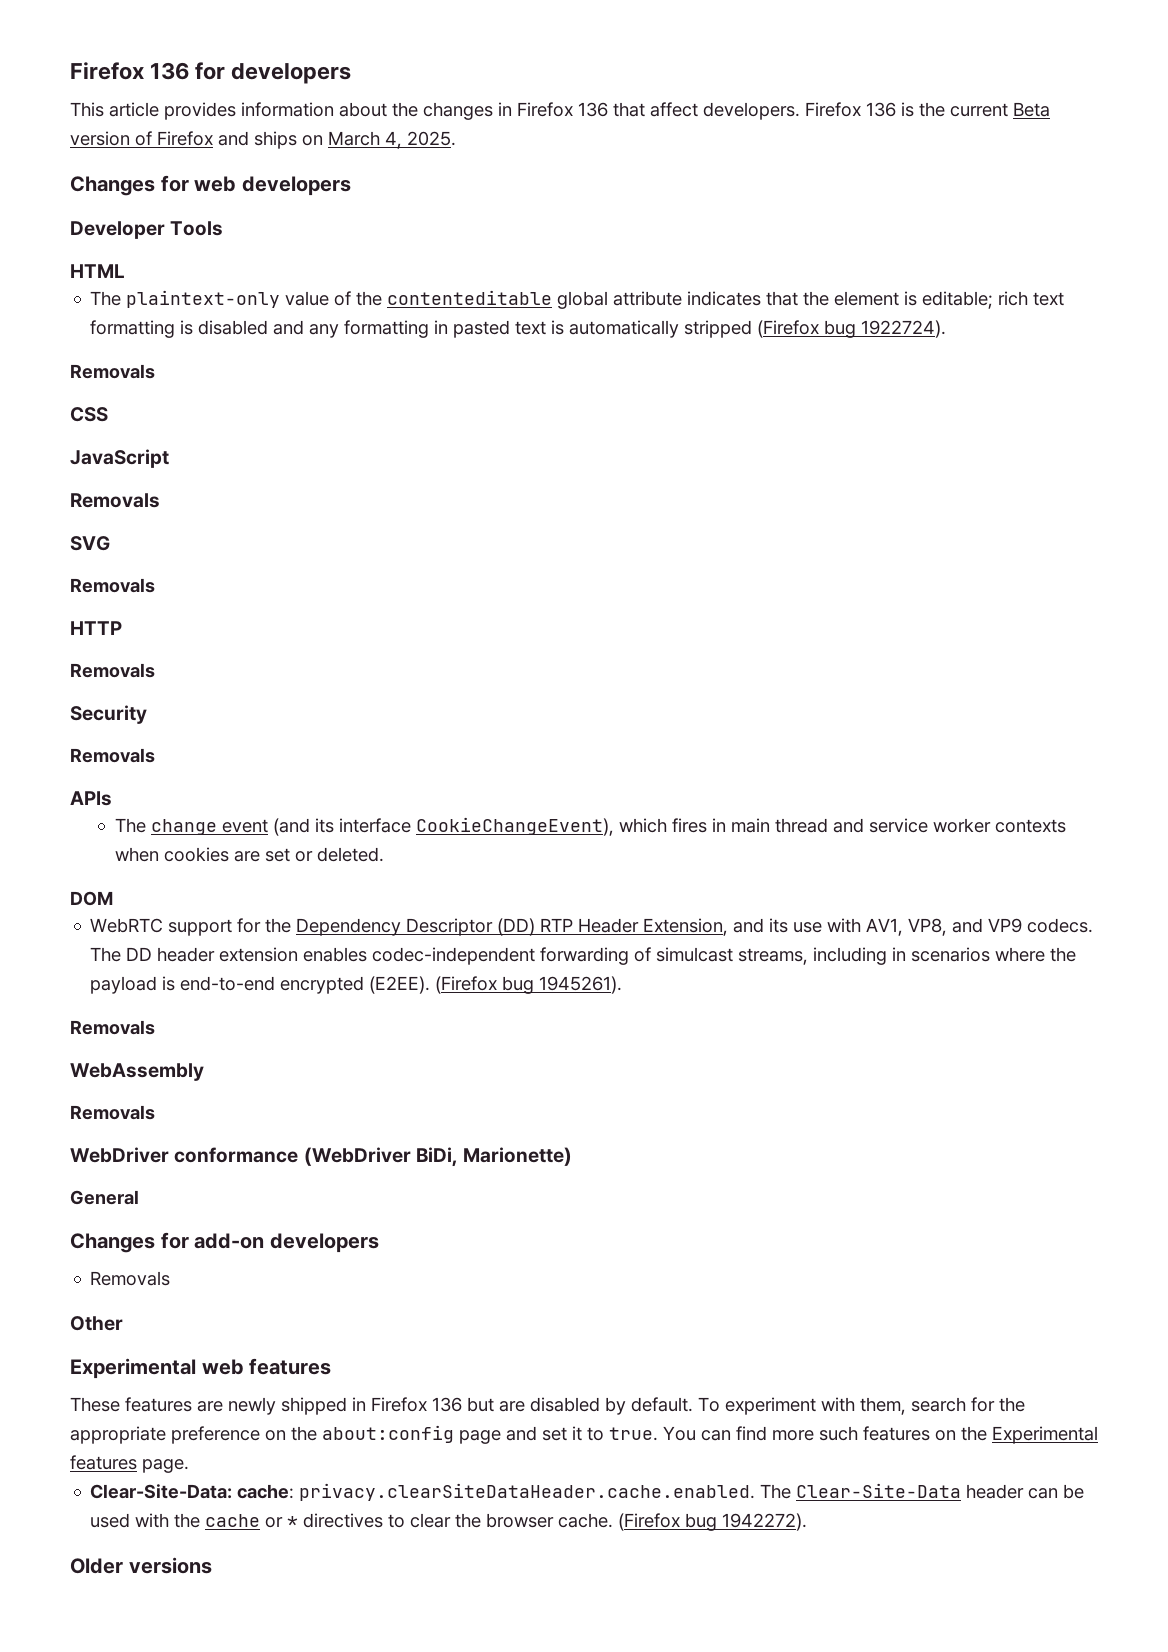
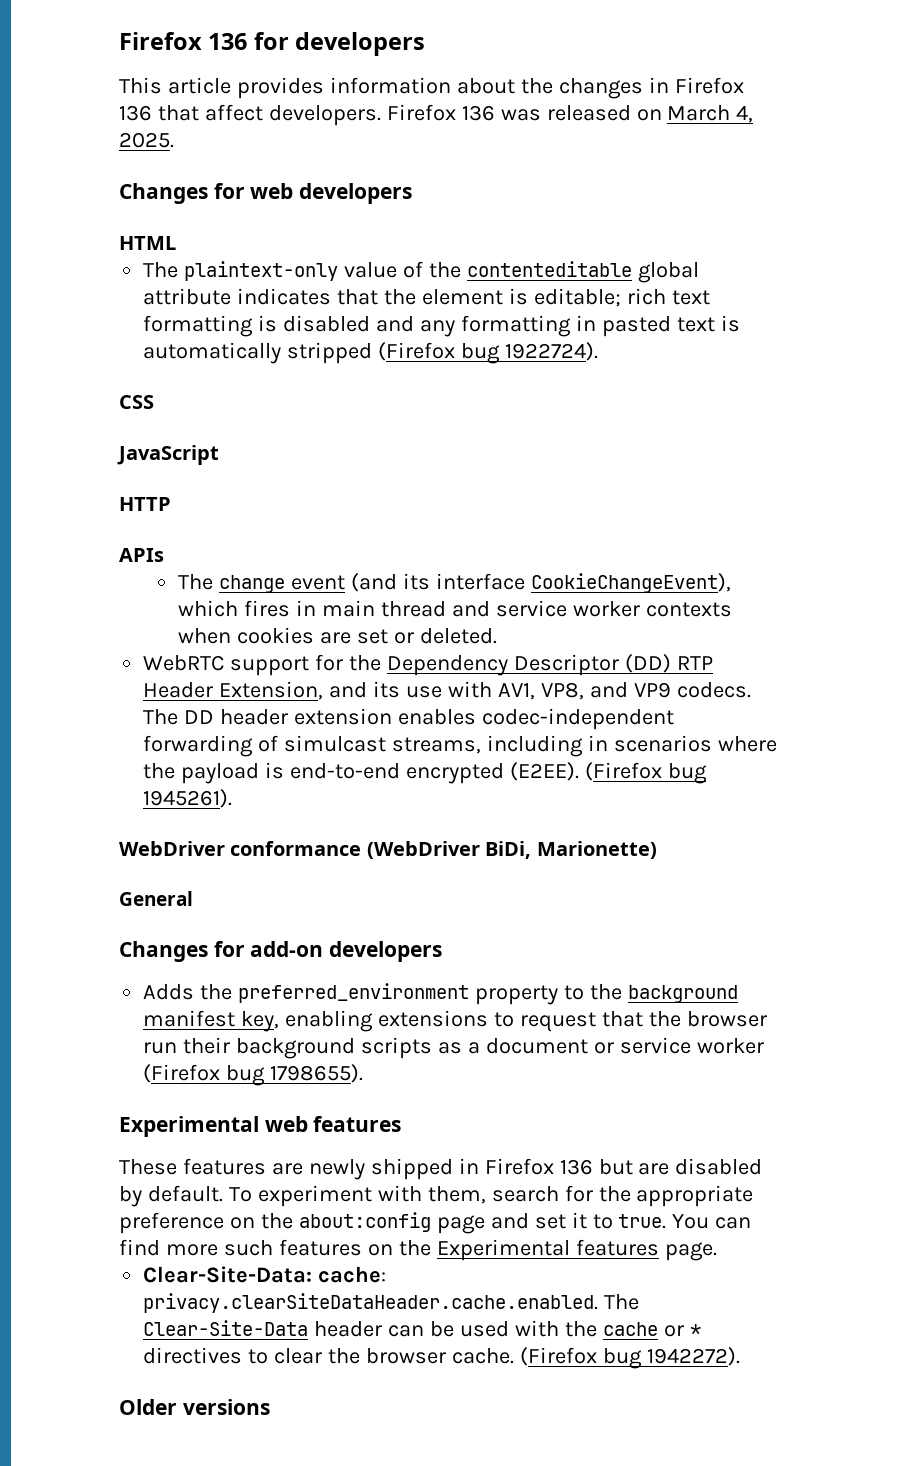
[901,102,1050,117] [70,131,297,149] is the current Beta version of Firefox and ships -> [500,105,631,121] was released
[70,221,224,239] // Developer Tools -> (413, 193) none
[70,364,155,379] // Removals -> (598, 351) none
[70,493,160,508] [70,536,110,551] [70,578,155,593] [70,621,122,635] [70,663,155,678] [70,705,147,724] [70,748,155,763] Removals // SVG // Removals // HTTP // Removals // Security // Removals -> [119,497,171,511] HTTP
[70,891,113,906] // DOM -> (497, 636) none
[70,1020,155,1035] [70,1063,204,1081] [70,1105,155,1120] // Removals // WebAssembly // Removals -> (233, 798) none
[90,1271,171,1286] [70,1316,123,1331] Removals // Other -> [143,983,738,1005] [143,1010,767,1032] [143,1037,764,1059] [143,1064,364,1086] Adds the preferred_environment property to the background manifest key, enabling extensions to request that the browser run their background scripts as a document or service worker (Firefox bug 1798655).

